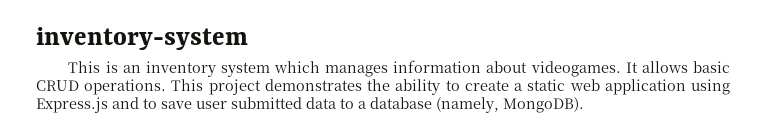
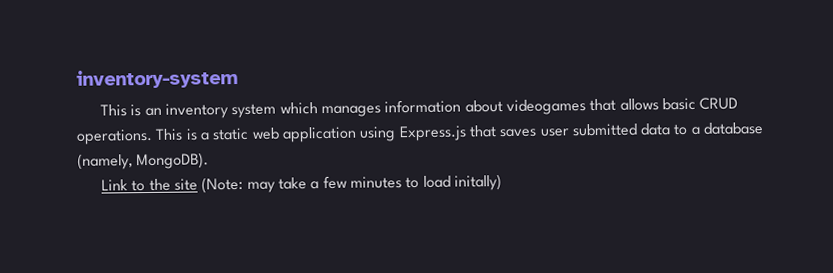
[530,61,638,77] videogames. It -> [505,98,617,116] videogames that
[208,79,509,95] project demonstrates the ability to create -> [185,128,198,141] is
[112,97,192,109] and to save -> [468,125,538,138] that saves
(584, 105) none -> [101,174,502,194] // Link to the site (Note: may take a few minutes to load initally)

